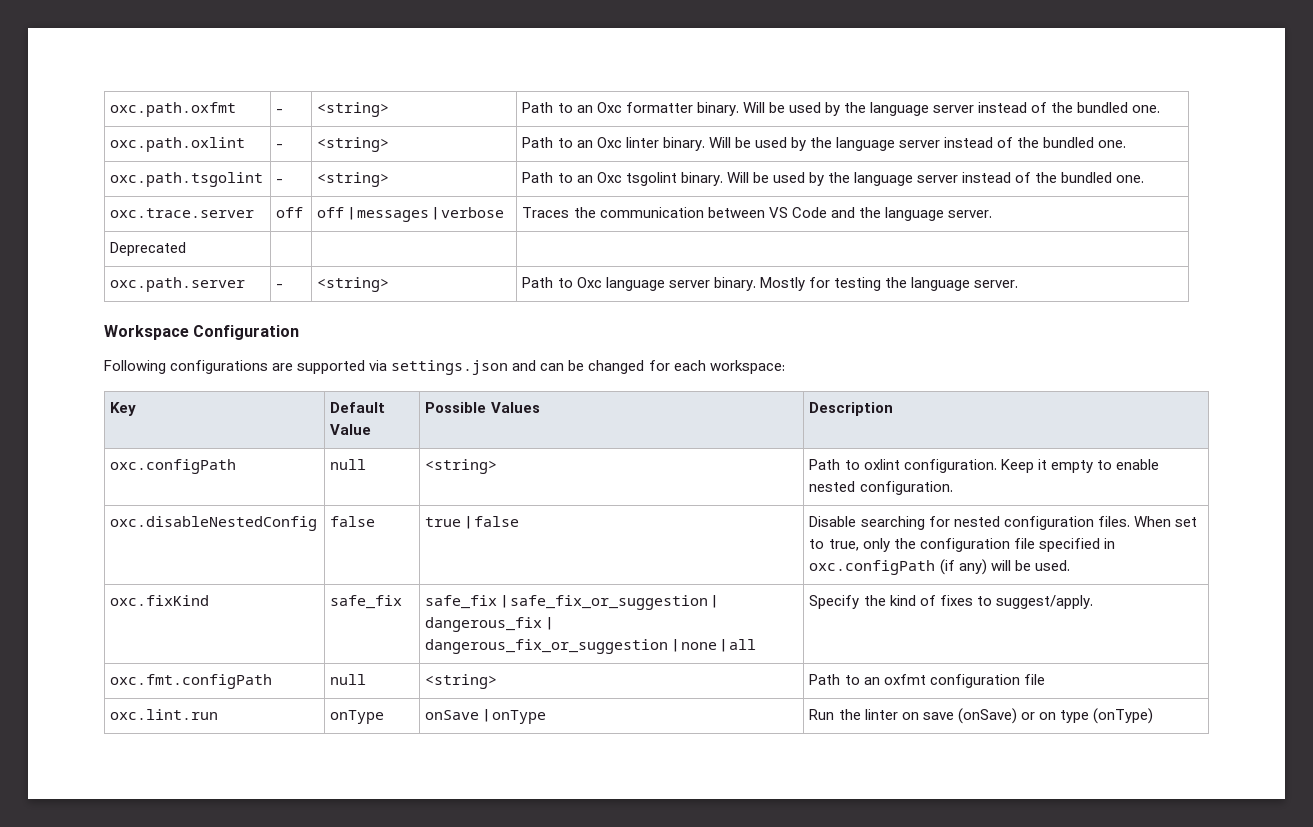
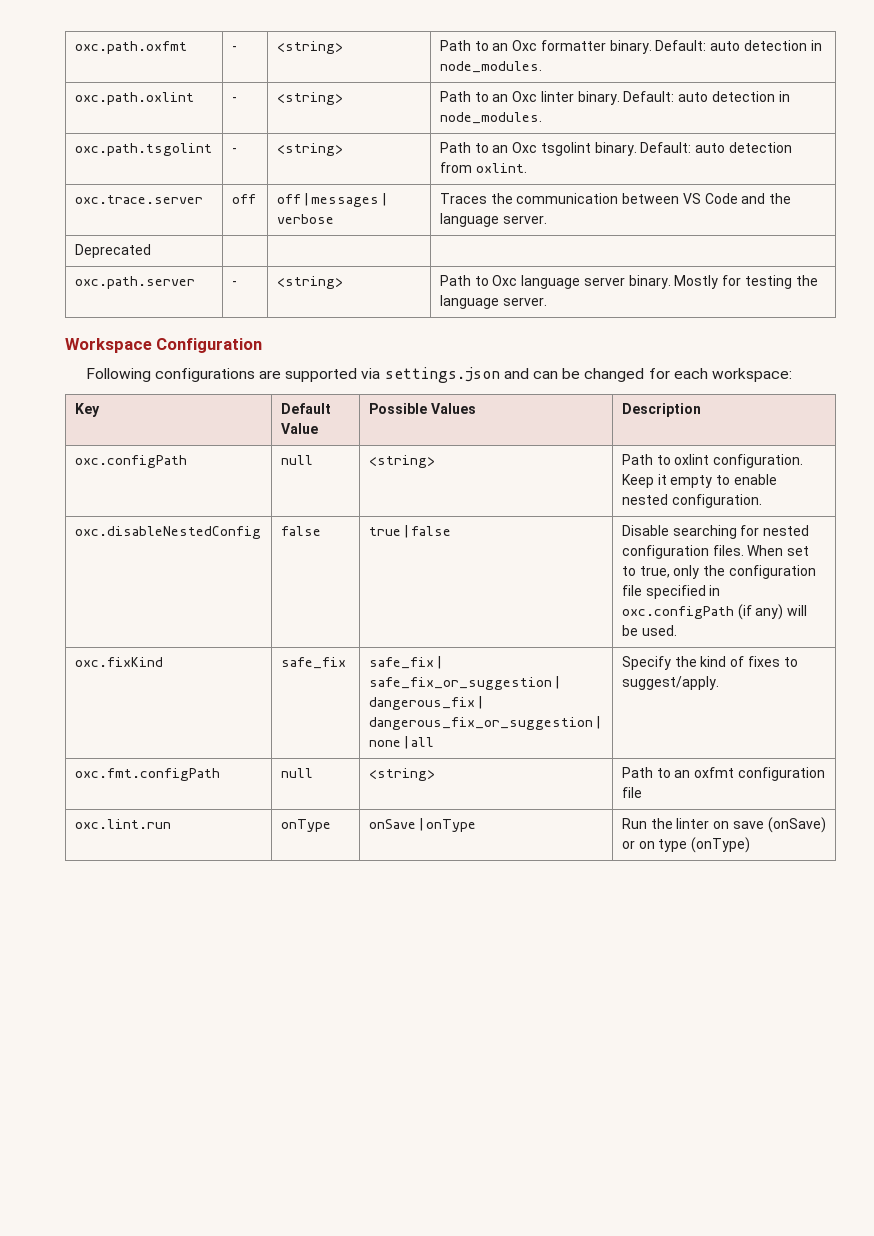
[742,102,1161,116] Will be used by the language server instead of the bundled one. -> [655,40,822,51] [439,61,542,73] Default: auto detection in node_modules.
[708,137,1127,151] Will be used by the language server instead of the bundled one. -> [623,91,790,102] [439,112,542,124] Default: auto detection in node_modules.
[726,172,1145,186] Will be used by the language server instead of the bundled one. -> [640,142,792,153] [439,162,527,173] Default: auto detection from oxlint.

